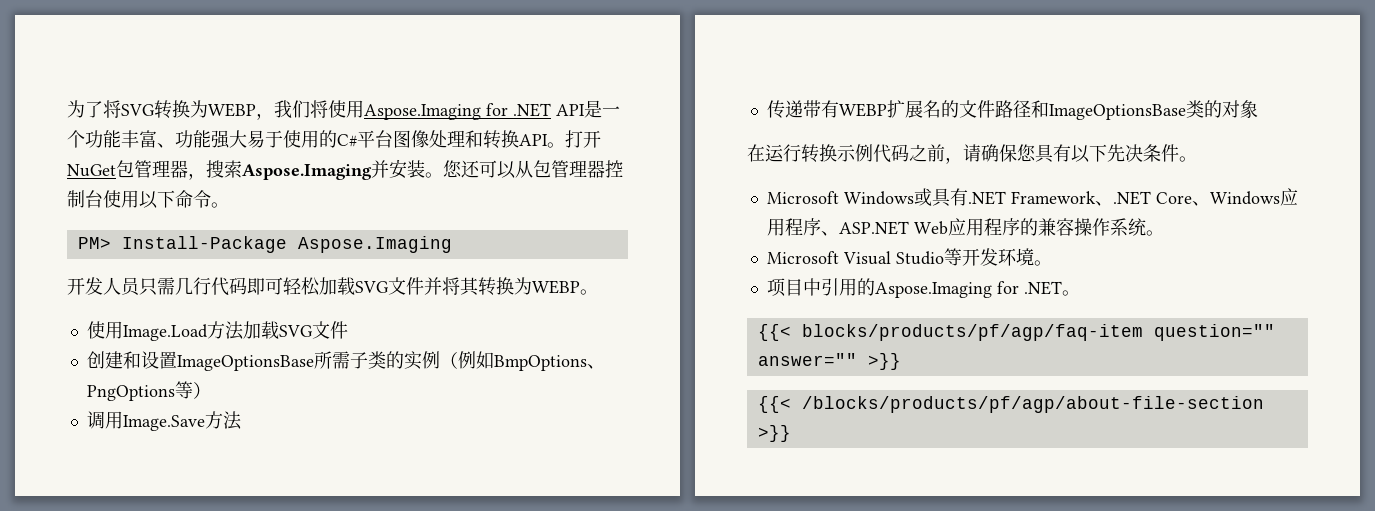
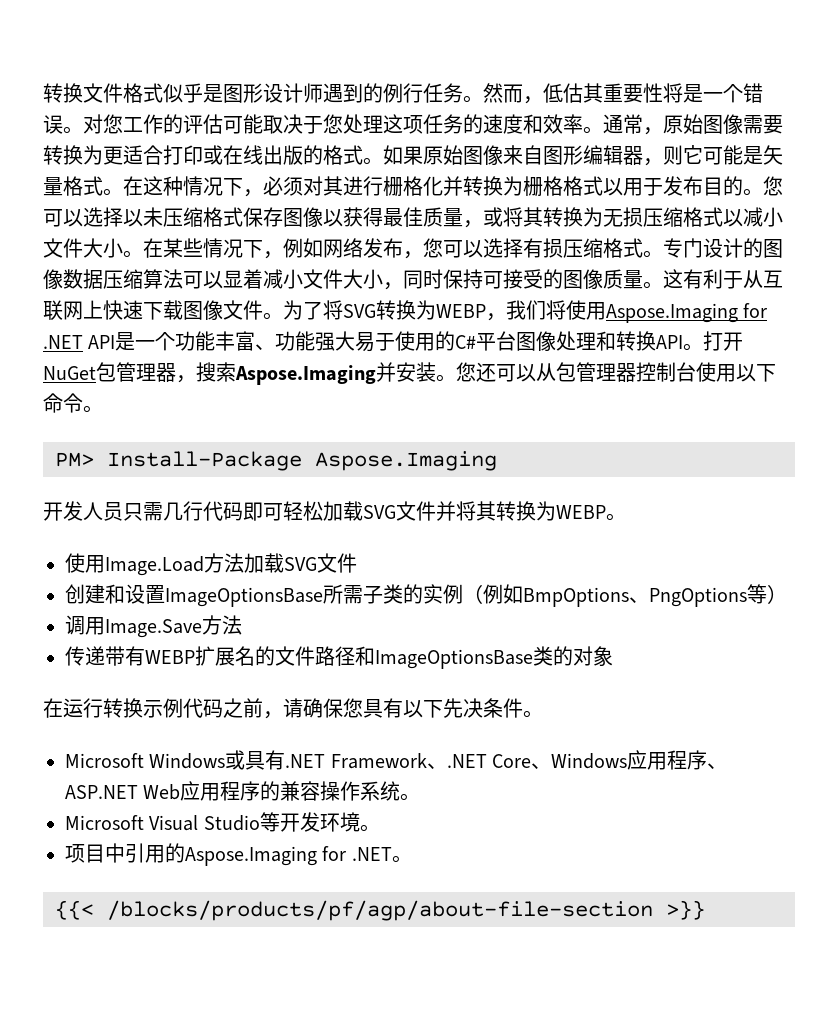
(67, 109) none -> [43,83,763,104] [43,114,783,135] [43,145,783,166] [43,176,783,197] [43,207,783,228] [43,238,783,259] [43,269,783,290] [43,300,283,321] 转换文件格式似乎是图形设计师遇到的例行任务。然而，低估其重要性将是一个错误。对您工作的评估可能取决于您处理这项任务的速度和效率。通常，原始图像需要转换为更适合打印或在线出版的格式。如果原始图像来自图形编辑器，则它可能是矢量格式。在这种情况下，必须对其进行栅格化并转换为栅格格式以用于发布目的。您可以选择以未压缩格式保存图像以获得最佳质量，或将其转换为无损压缩格式以减小文件大小。在某些情况下，例如网络发布，您可以选择有损压缩格式。专门设计的图像数据压缩算法可以显着减小文件大小，同时保持可接受的图像质量。这有利于从互联网上快速下载图像文件。
[757,324,1275,341] [757,353,901,370] // {{< blocks/products/pf/agp/faq-item question="" answer="" >}} -> (412, 859) none

